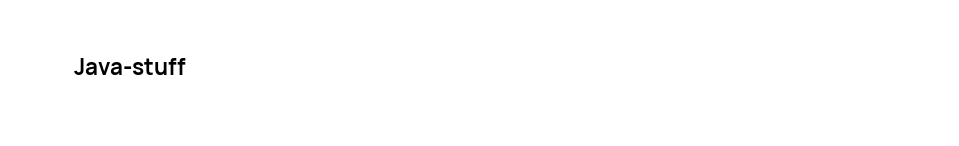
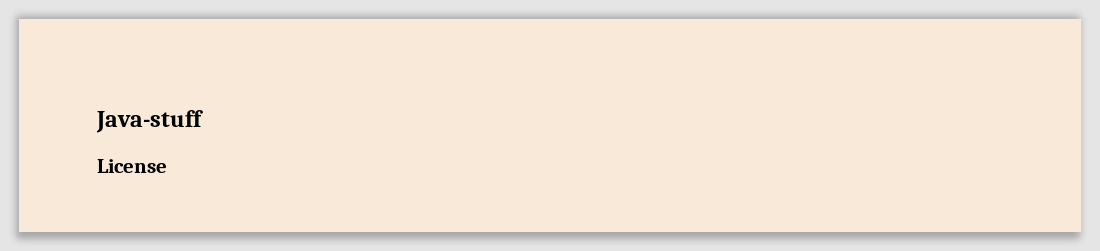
(186, 66) none -> [97,159,167,173] // License

